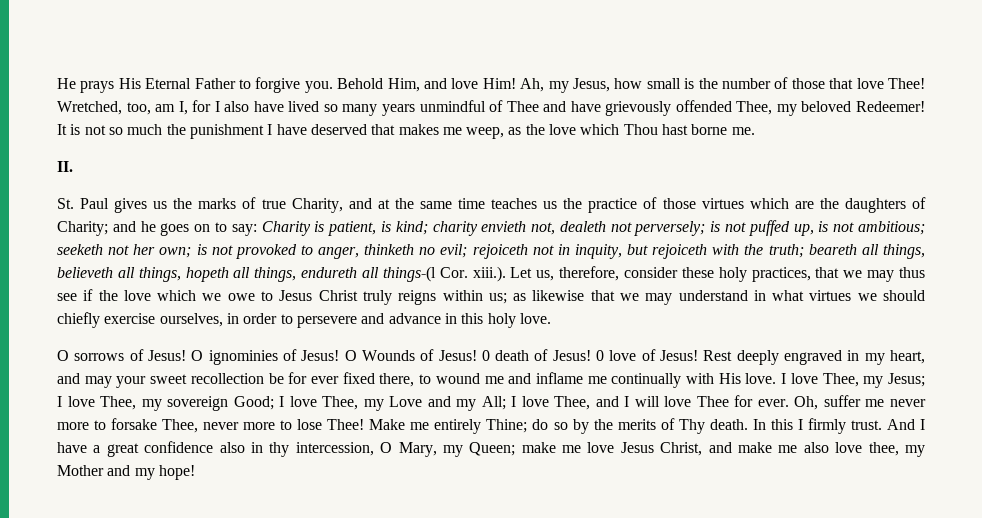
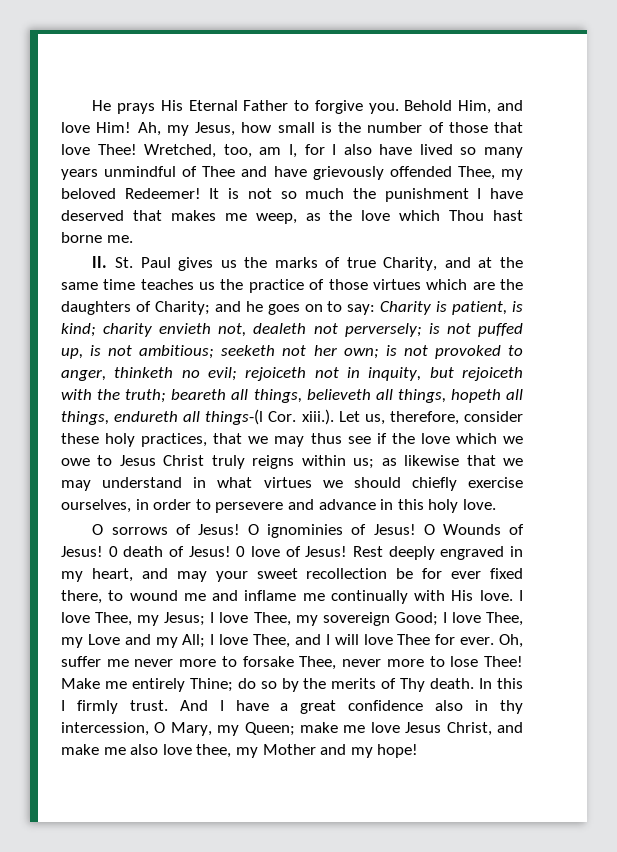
(73, 166) // -> (108, 262) none

